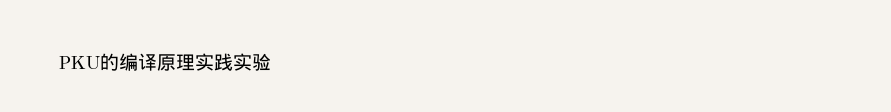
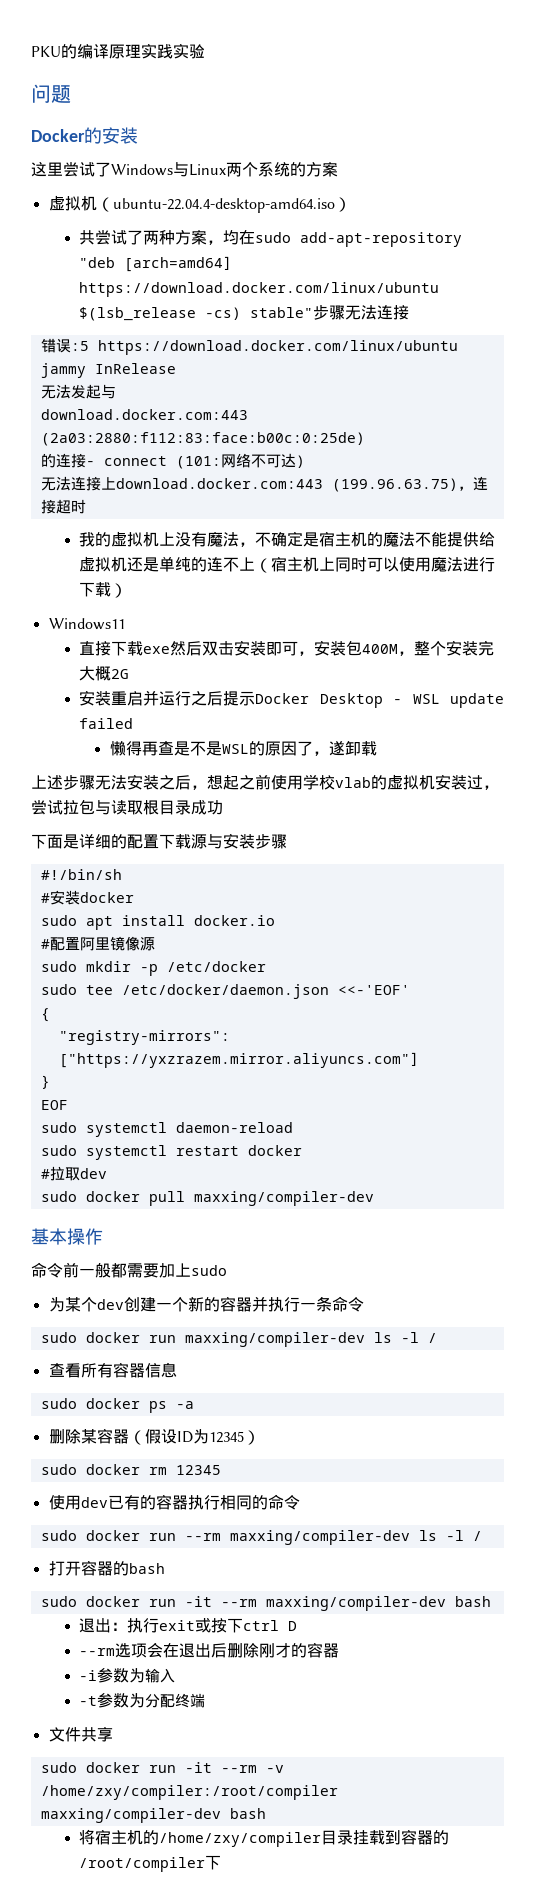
(271, 62) none -> [31,84,71,103] [31,127,138,144] [31,162,338,177] [48,195,351,213] [79,230,463,247] [79,256,233,272] [79,282,440,297] [79,305,410,321] [40,338,458,355] [40,363,176,378] [40,384,116,399] [40,409,248,420] [40,432,365,446] [40,453,305,469] [40,476,488,492] [40,499,86,514] [79,531,496,547] [79,556,496,573] [79,582,128,598] [48,618,125,630] [79,640,495,656] [79,666,130,681] [79,690,504,708] [79,718,134,729] [109,741,377,756] [31,774,499,790] [31,799,223,815] [31,833,287,849] [40,869,122,880] [40,890,134,905] [40,915,275,930] [40,936,155,951] [40,961,266,976] [40,984,410,999] [40,1008,50,1022] [58,1030,230,1045] [58,1052,419,1068] [40,1075,50,1089] [40,1100,68,1110] [40,1122,293,1137] [40,1145,302,1160] [40,1166,107,1181] [40,1191,374,1206] [31,1228,103,1245] [31,1262,227,1278] [48,1296,364,1312] [40,1332,437,1347] [48,1362,177,1378] [40,1398,194,1413] [48,1428,260,1445] [40,1464,221,1475] [48,1494,300,1510] [40,1530,482,1545] [48,1560,165,1576] [40,1596,491,1611] [79,1618,298,1633] [79,1642,340,1658] [79,1668,176,1683] [79,1693,206,1708] [48,1727,113,1742] [40,1762,284,1773] [40,1785,338,1800] [40,1808,266,1823] [79,1829,450,1847] [79,1855,222,1872] // 问题 // Docker的安装 // 这里尝试了Windows与Linux两个系统的方案 // 虚拟机（ubuntu-22.04.4-desktop-amd64.iso） // 共尝试了两种方案，均在sudo add-apt-repository "deb [arch=amd64] https://download.docker.com/linux/ubuntu $(lsb_release -cs) stable"步骤无法连接 // 错误:5 https://download.docker.com/linux/ubuntu jammy InRelease // 无法发起与 // download.docker.com:443 (2a03:2880:f112:83:face:b00c:0:25de) // 的连接- connect (101:网络不可达) // 无法连接上download.docker.com:443 (199.96.63.75)，连接超时 // 我的虚拟机上没有魔法，不确定是宿主机的魔法不能提供给虚拟机还是单纯的连不上（宿主机上同时可以使用魔法进行下载） // Windows11 // 直接下载exe然后双击安装即可，安装包400M，整个安装完大概2G // 安装重启并运行之后提示Docker Desktop - WSL update failed // 懒得再查是不是WSL的原因了，遂卸载 // 上述步骤无法安装之后，想起之前使用学校vlab的虚拟机安装过，尝试拉包与读取根目录成功 // 下面是详细的配置下载源与安装步骤 // #!/bin/sh // #安装docker // sudo apt install docker.io // #配置阿里镜像源 // sudo mkdir -p /etc/docker // sudo tee /etc/docker/daemon.json <<-'EOF' // { // "registry-mirrors": ["https://yxzrazem.mirror.aliyuncs.com"] // } // EOF // sudo systemctl daemon-reload // sudo systemctl restart docker // #拉取dev // sudo docker pull maxxing/compiler-dev // 基本操作 // 命令前一般都需要加上sudo // 为某个dev创建一个新的容器并执行一条命令 // sudo docker run maxxing/compiler-dev ls -l / // 查看所有容器信息 // sudo docker ps -a // 删除某容器（假设ID为12345） // sudo docker rm 12345 // 使用dev已有的容器执行相同的命令 // sudo docker run --rm maxxing/compiler-dev ls -l / // 打开容器的bash // sudo docker run -it --rm maxxing/compiler-dev bash // 退出：执行exit或按下ctrl D // --rm选项会在退出后删除刚才的容器 // -i参数为输入 // -t参数为分配终端 // 文件共享 // sudo docker run -it --rm -v /home/zxy/compiler:/root/compiler maxxing/compiler-dev bash // 将宿主机的/home/zxy/compiler目录挂载到容器的/root/compiler下

